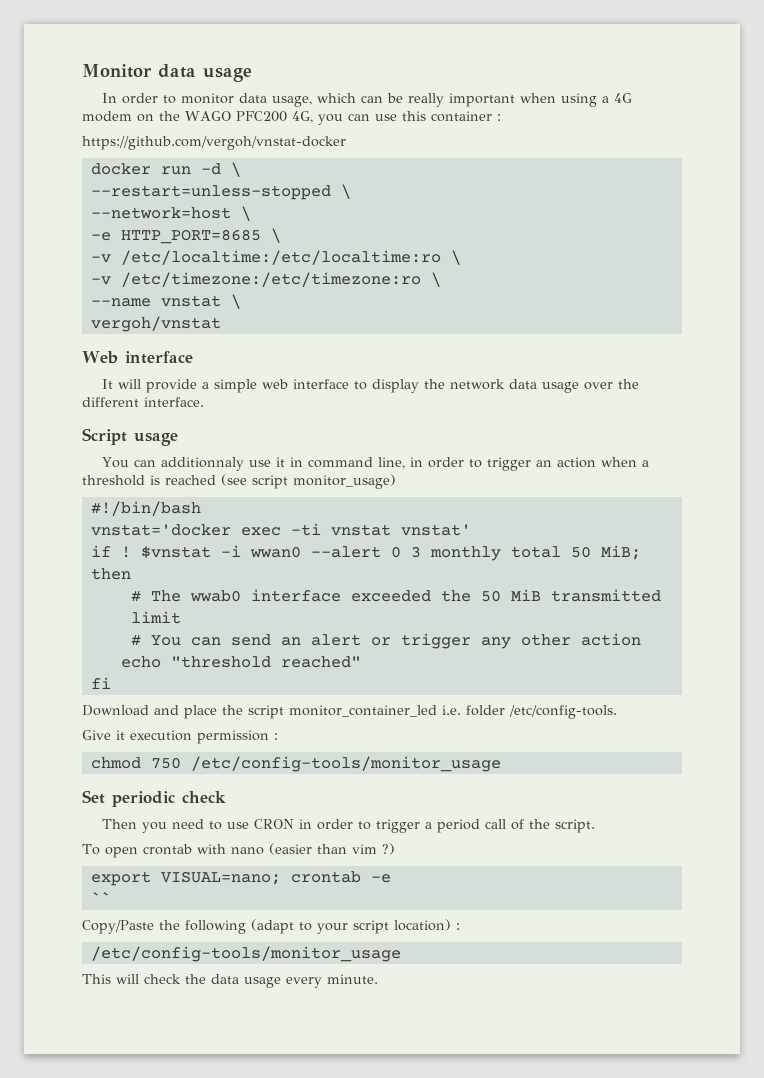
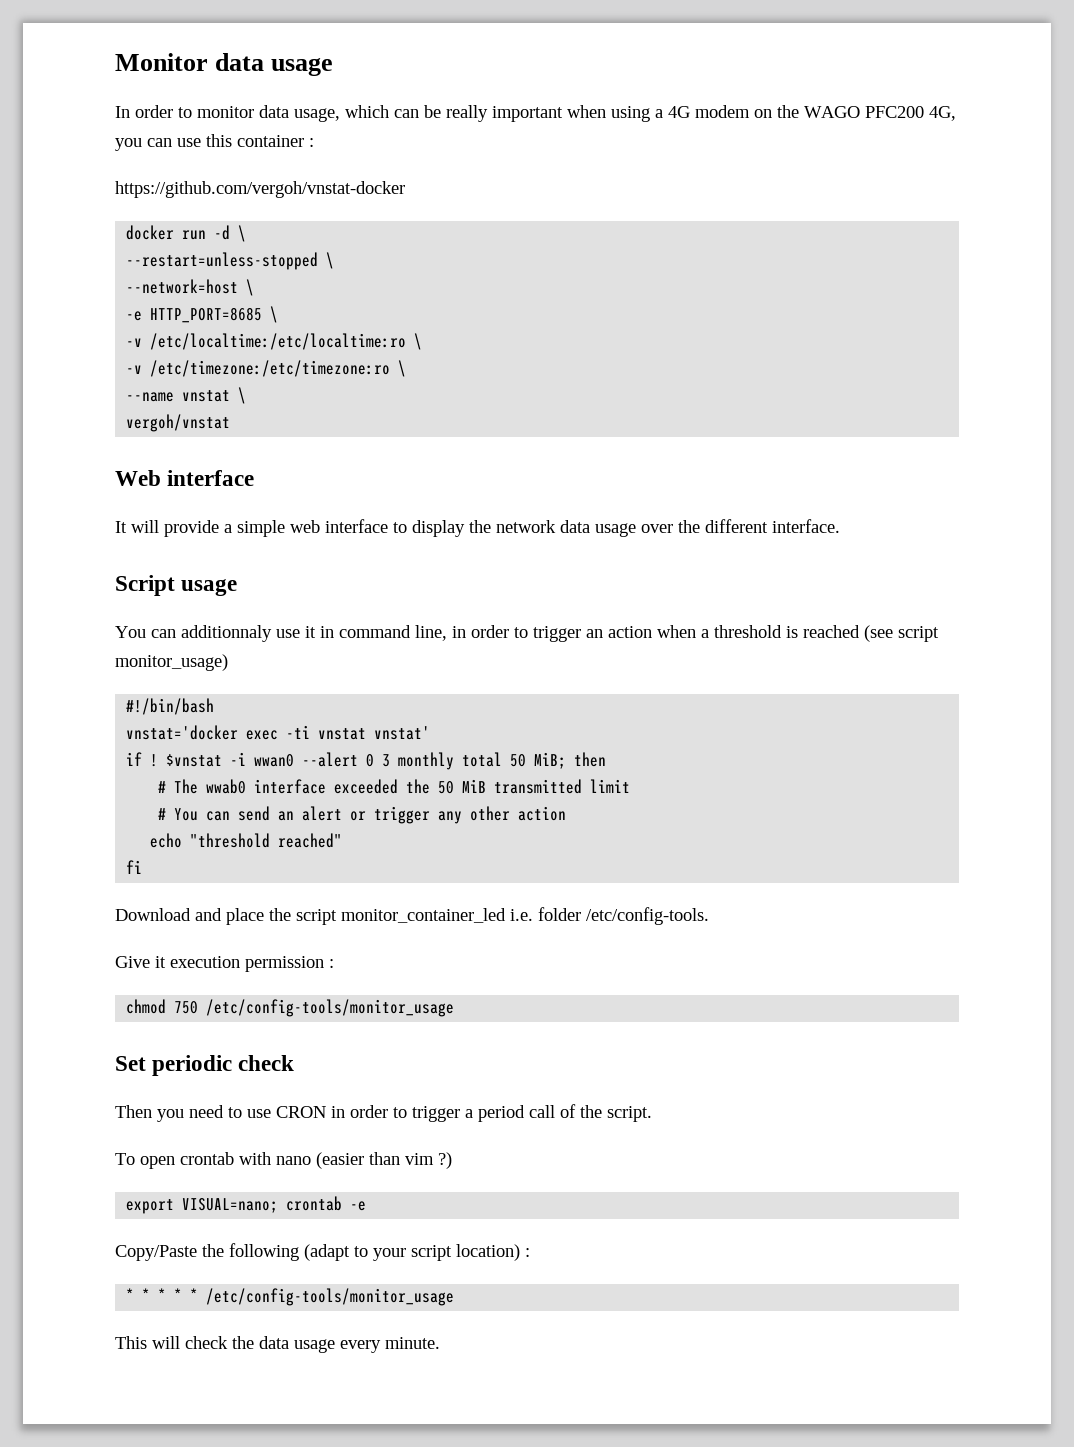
[90,892,111,904] // `` -> (367, 1206) none
(460, 926) none -> [126,1288,199,1302] * * * * *

